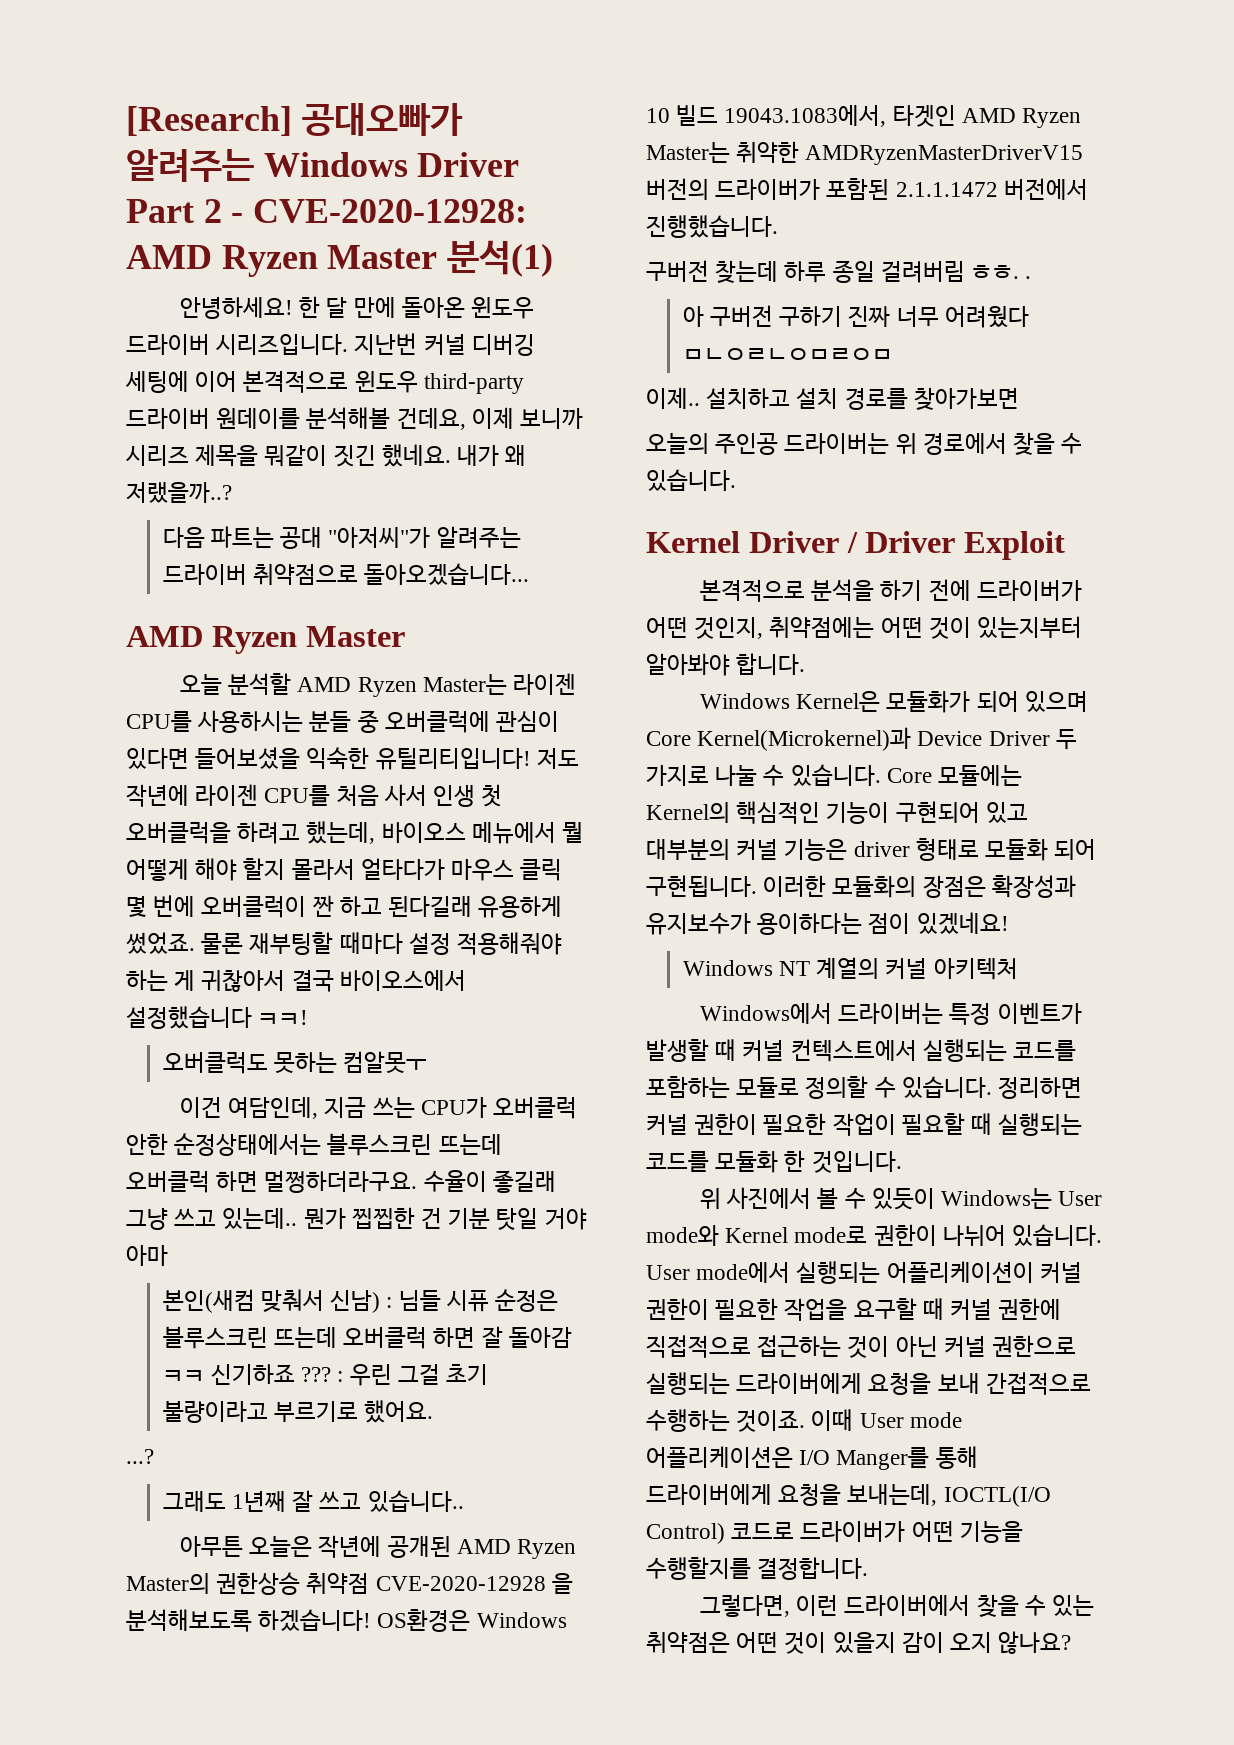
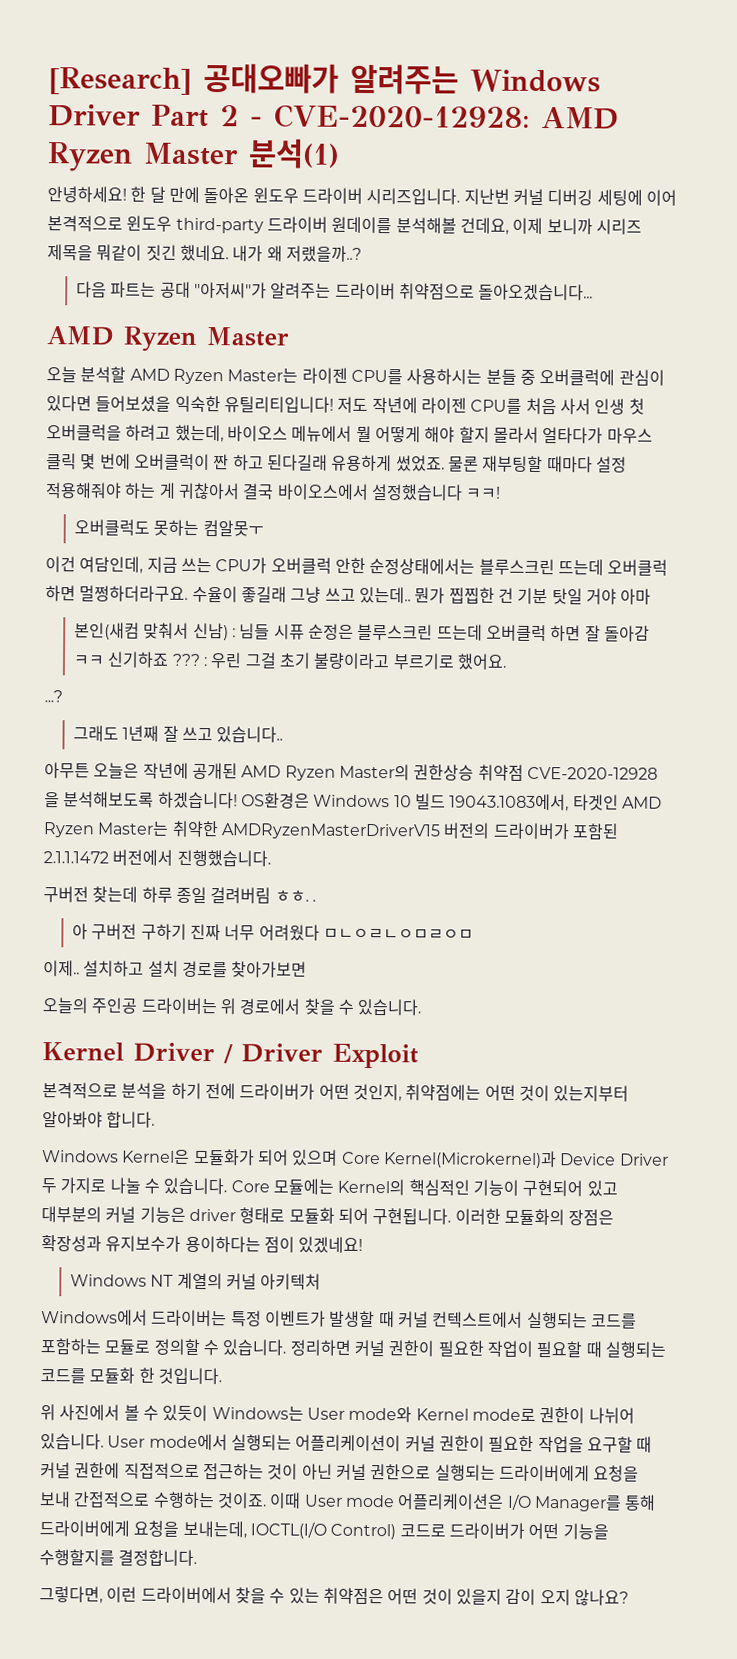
[836,1447,930,1470] Manger를 -> [533,1494,622,1512] Manager를

